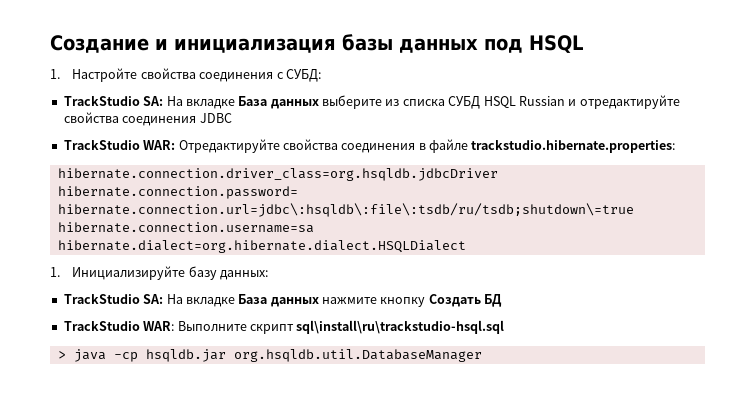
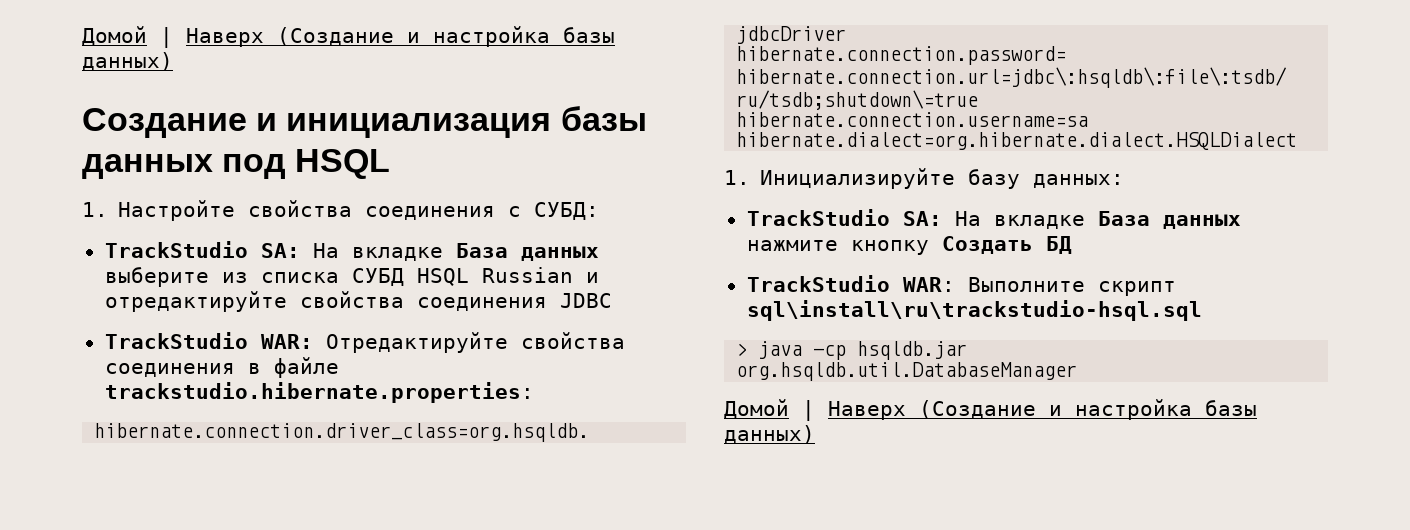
(50, 44) none -> [82,26,615,48] [82,52,173,71] Домой | Наверх (Создание и настройка базы данных) //
(482, 355) none -> [724,399,1257,421] [724,425,815,444] // Домой | Наверх (Создание и настройка базы данных)

